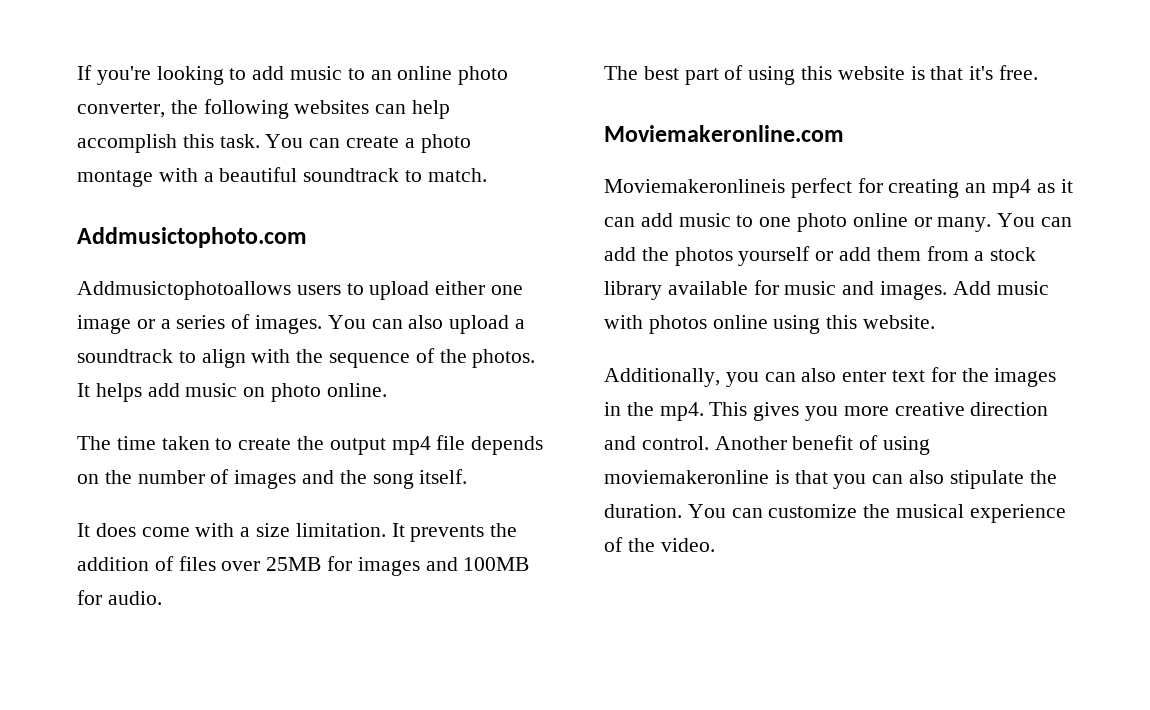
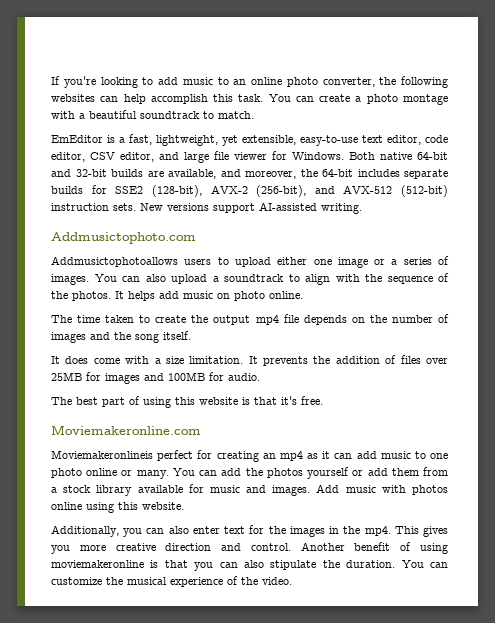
(487, 175) none -> [51,134,448,146] [51,151,448,163] [51,169,448,179] [51,185,448,197] [51,202,362,214] // EmEditor is a fast, lightweight, yet extensible, easy-to-use text editor, code editor, CSV editor, and large file viewer for Windows. Both native 64-bit and 32-bit builds are available, and moreover, the 64-bit includes separate builds for SSE2 (128-bit), AVX-2 (256-bit), and AVX-512 (512-bit) instruction sets. New versions support AI-assisted writing.

